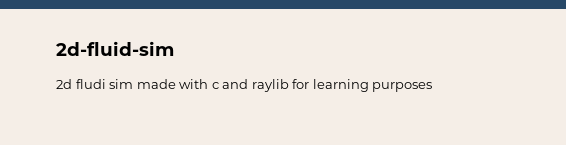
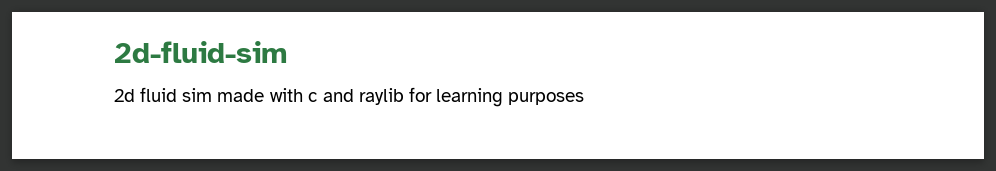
[75,79,106,89] fludi -> [140,87,178,102] fluid

